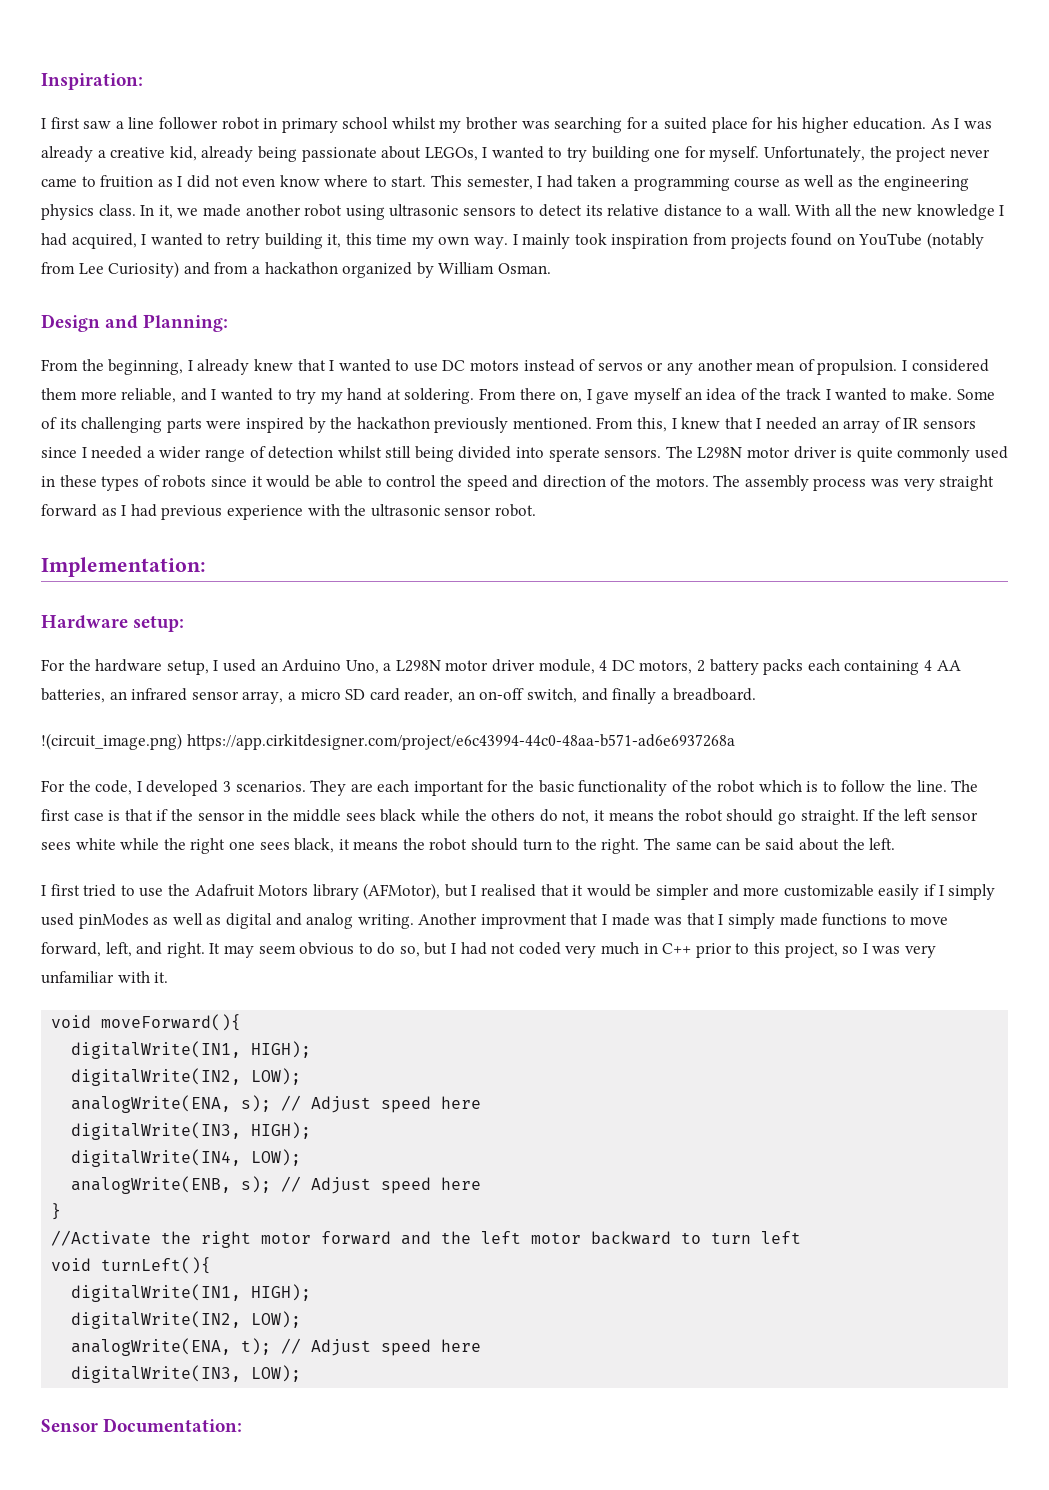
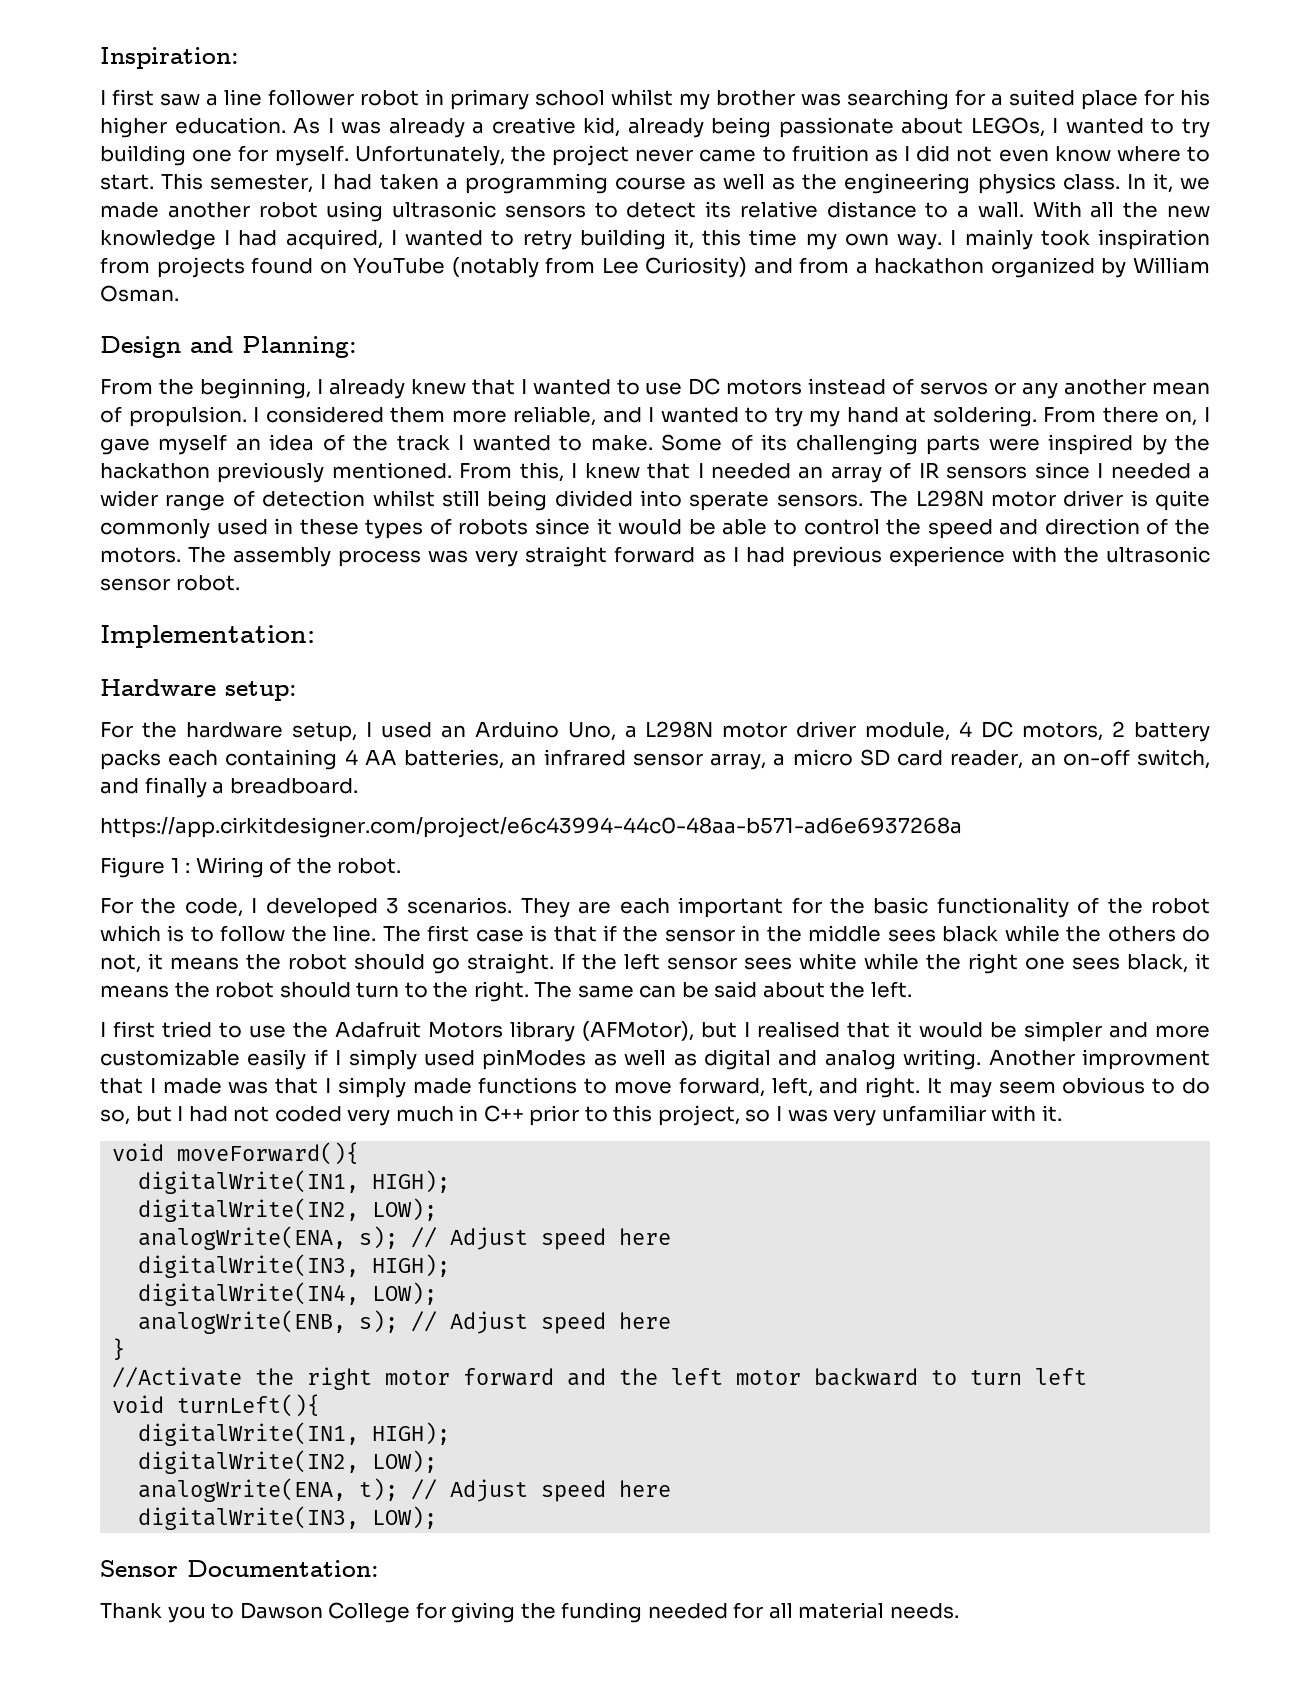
[41,733,182,750] !(circuit_image.png) -> (358, 786) none
(735, 742) none -> [100,857,402,878] // Figure 1 : Wiring of the robot.
(243, 1425) none -> [100,1602,959,1623] // Thank you to Dawson College for giving the funding needed for all material needs.

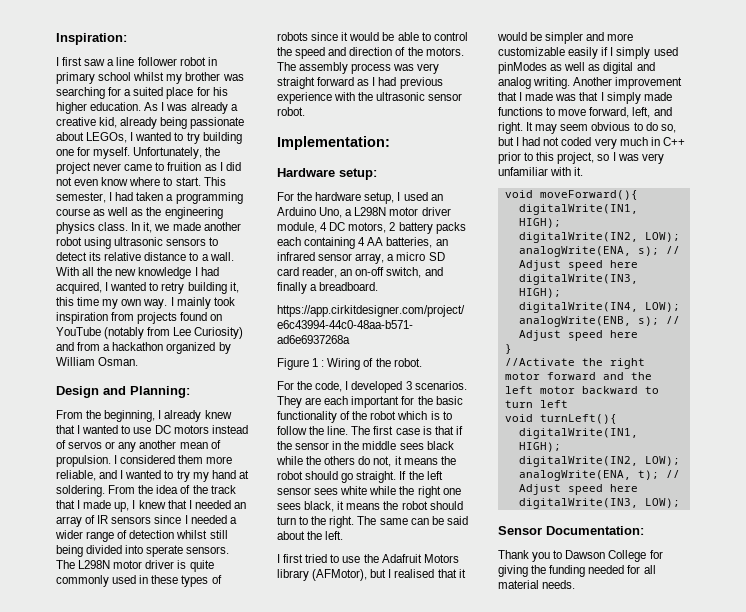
[1102,407,1210,426] [100,434,1210,455] [100,462,564,483] there on, I gave myself an idea of the track I wanted to make. Some of its challenging parts were inspired by the hackathon previously mentioned. From this, -> [138,485,236,494] [56,500,130,512] the idea of the track that I made up,
[1082,1049,1210,1070] improvment -> [615,77,683,89] improvement

